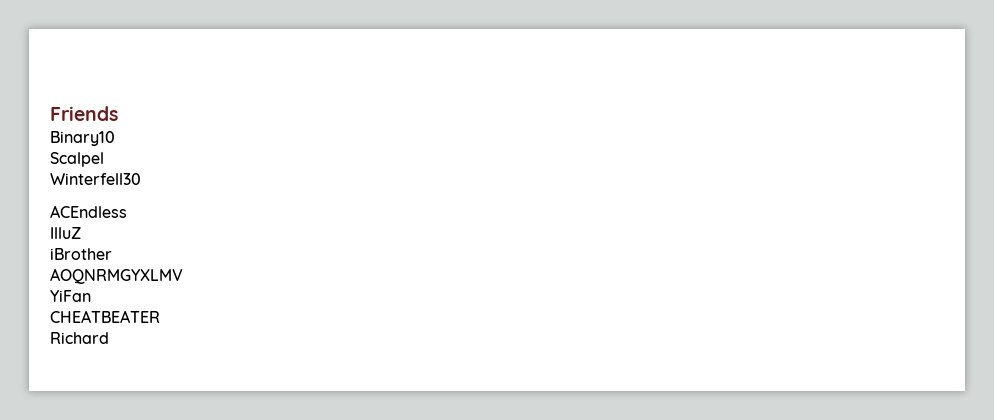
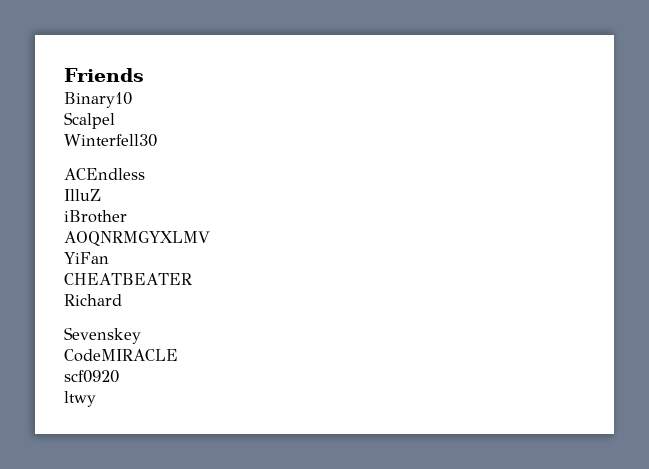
(109, 338) none -> [64,327,141,344] [64,349,178,362] [64,370,119,383] [64,391,96,407] // Sevenskey // CodeMIRACLE // scf0920 // ltwy

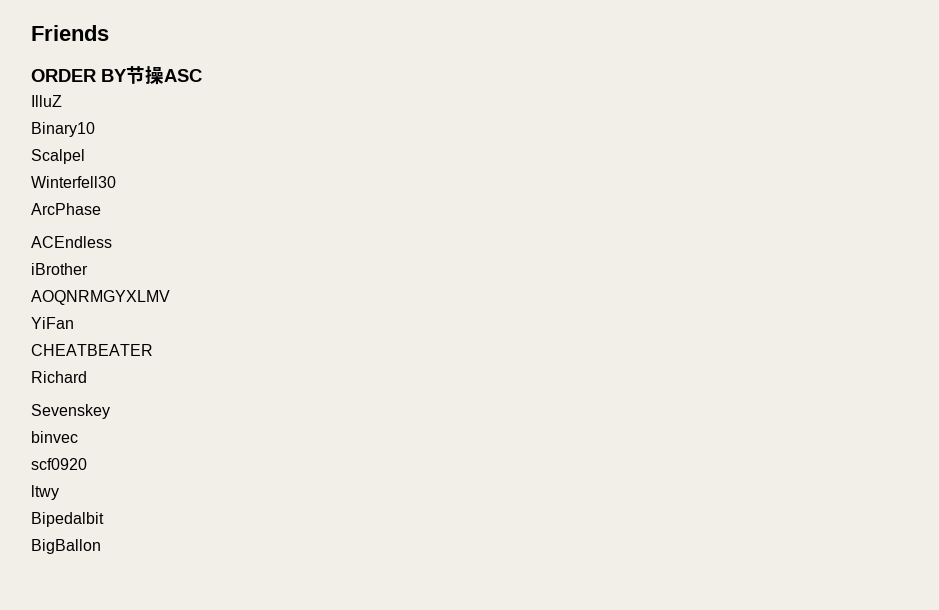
(144, 75) none -> [31,66,202,85] [31,95,62,107] // ORDER BY节操ASC // IlluZ
(157, 140) none -> [31,203,101,215] // ArcPhase
[64,189,101,201] // IlluZ -> (112, 242) none
[64,349,178,362] CodeMIRACLE -> [31,431,78,443] binvec
(96, 399) none -> [31,512,104,527] [31,539,101,554] // Bipedalbit // BigBallon

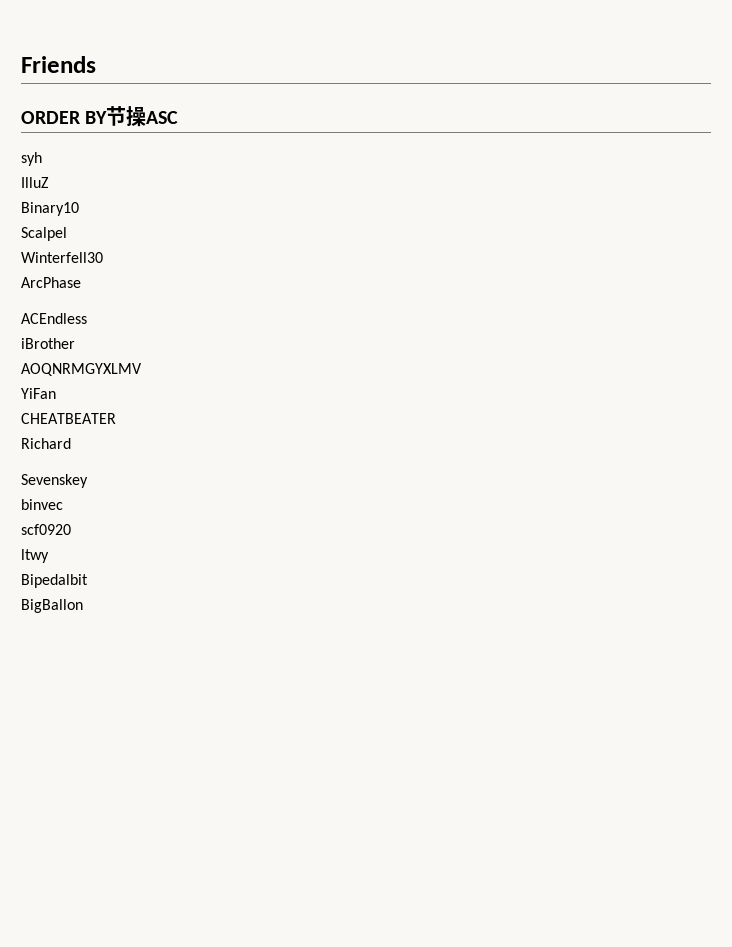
(202, 75) none -> [21,152,42,166] // syh

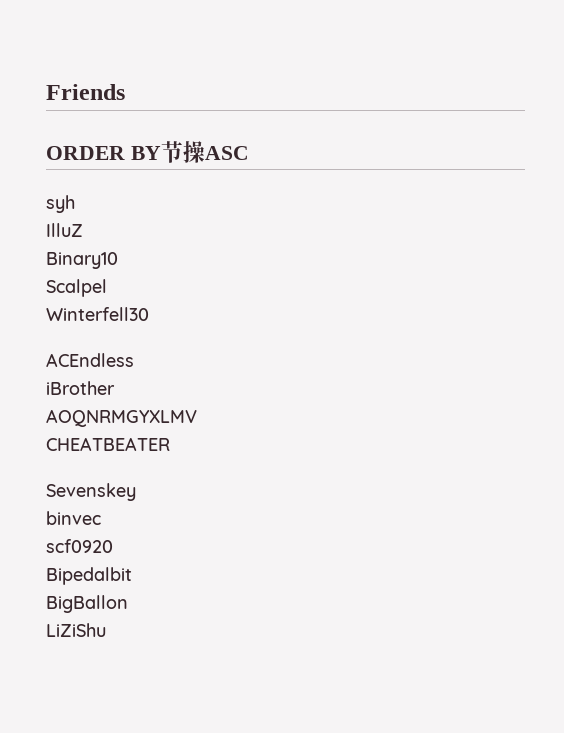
[21,277,81,288] // ArcPhase -> (149, 314) none
[21,388,56,399] // YiFan -> (197, 418) none
[21,438,71,449] // Richard -> (170, 444) none
[21,549,49,563] // ltwy -> (113, 546) none
(83, 606) none -> [46,623,106,637] // LiZiShu

